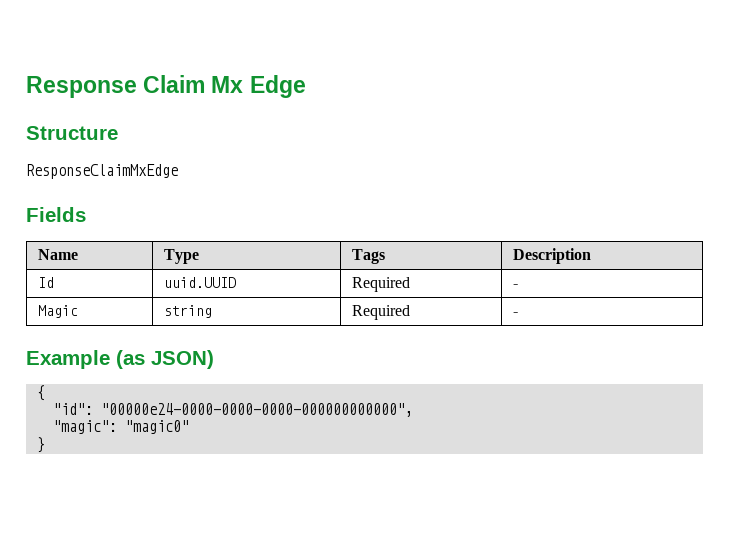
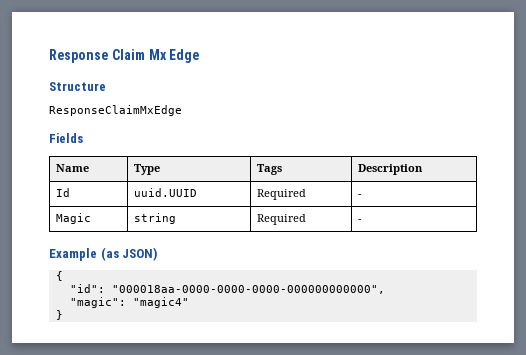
[100,403,413,417] "00000e24-0000-0000-0000-000000000000", -> [111,285,385,294] "000018aa-0000-0000-0000-000000000000",
[124,420,189,434] "magic0" -> [132,297,189,308] "magic4"

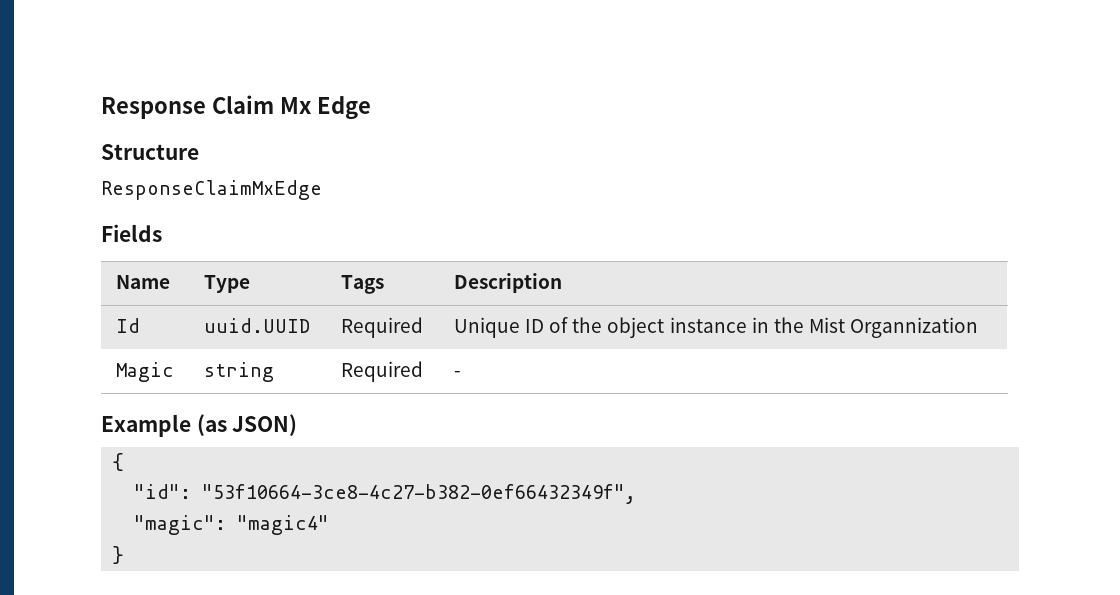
[357,194,362,197] - -> [453,317,979,338] Unique ID of the object instance in the Mist Organnization
[111,285,385,294] "000018aa-0000-0000-0000-000000000000", -> [202,484,637,504] "53f10664-3ce8-4c27-b382-0ef66432349f",

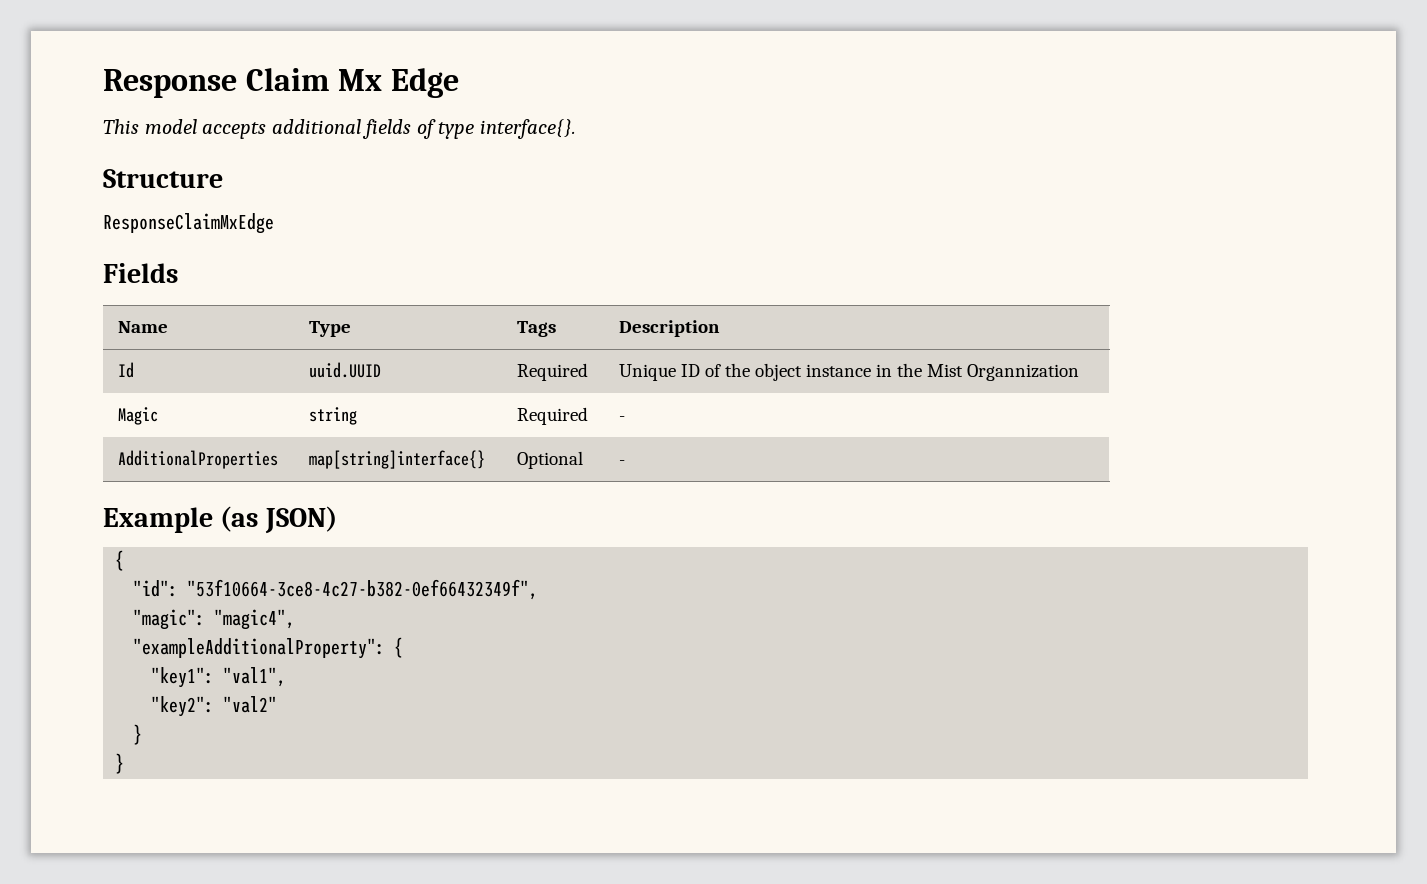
(371, 108) none -> [103,119,576,139] // This model accepts additional fields of type interface{}.
(461, 374) none -> [118,450,279,469] [309,450,486,469] [517,451,584,469] [619,460,626,465] // AdditionalProperties | map[string]interface{} | Optional | -
[237,515,330,535] [112,546,125,564] "magic4" // } -> [214,609,296,630] [133,637,404,659] [151,667,287,688] [151,696,278,717] [133,724,143,745] [115,753,125,774] "magic4", // "exampleAdditionalProperty": { // "key1": "val1", // "key2": "val2" // } // }

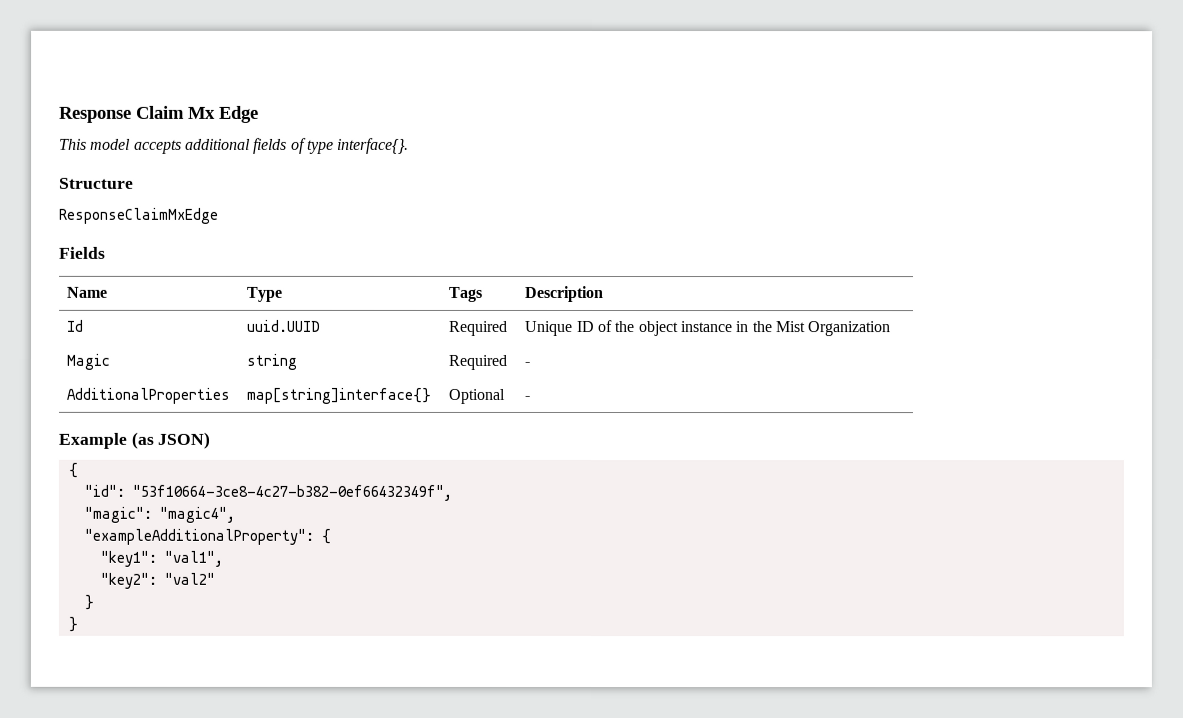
[967,364,1080,381] Organnization -> [808,321,892,337] Organization

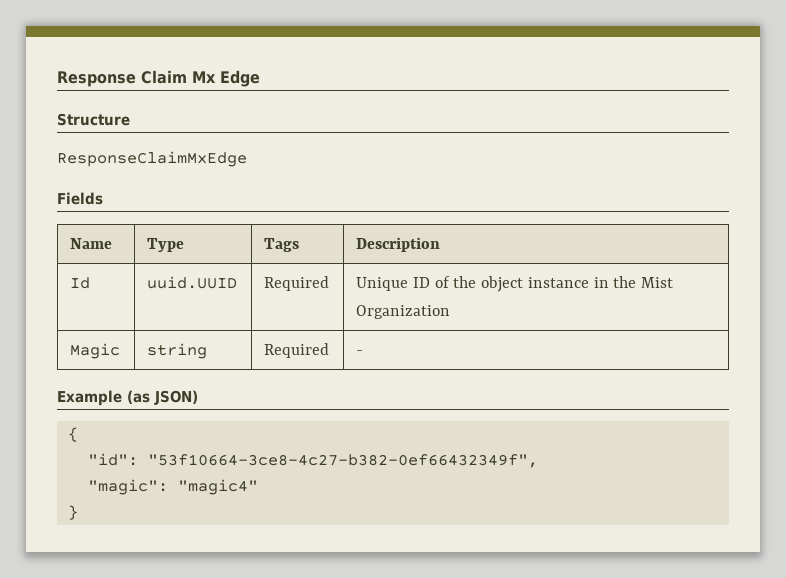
[59,137,410,154] // This model accepts additional fields of type interface{}. -> (260, 78) none
[66,387,231,404] [246,387,432,404] [448,388,506,404] [524,395,531,400] // AdditionalProperties | map[string]interface{} | Optional | - -> (364, 352) none
[158,506,235,523] [83,528,331,545] [99,550,223,567] [99,572,215,589] [83,594,94,610] [67,616,78,632] "magic4", // "exampleAdditionalProperty": { // "key1": "val1", // "key2": "val2" // } // } -> [177,479,258,495] [67,505,78,520] "magic4" // }

